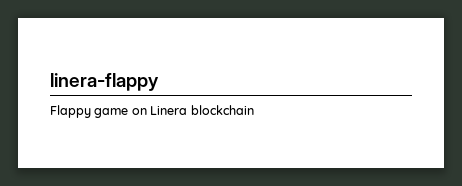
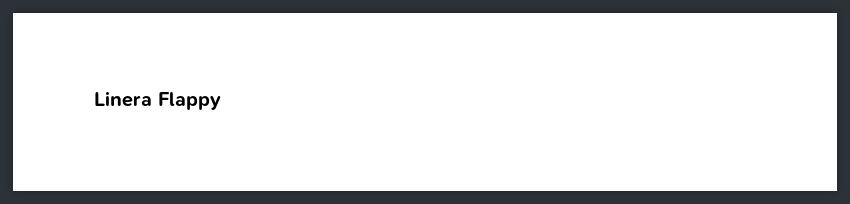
[50,73,159,91] [50,105,254,118] linera-flappy // Flappy game on Linera blockchain -> [94,91,221,110] Linera Flappy

